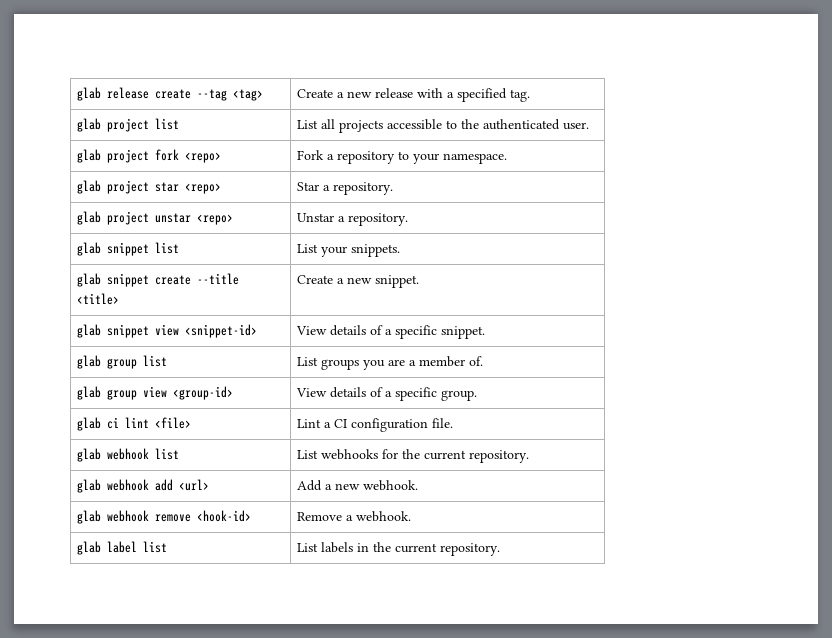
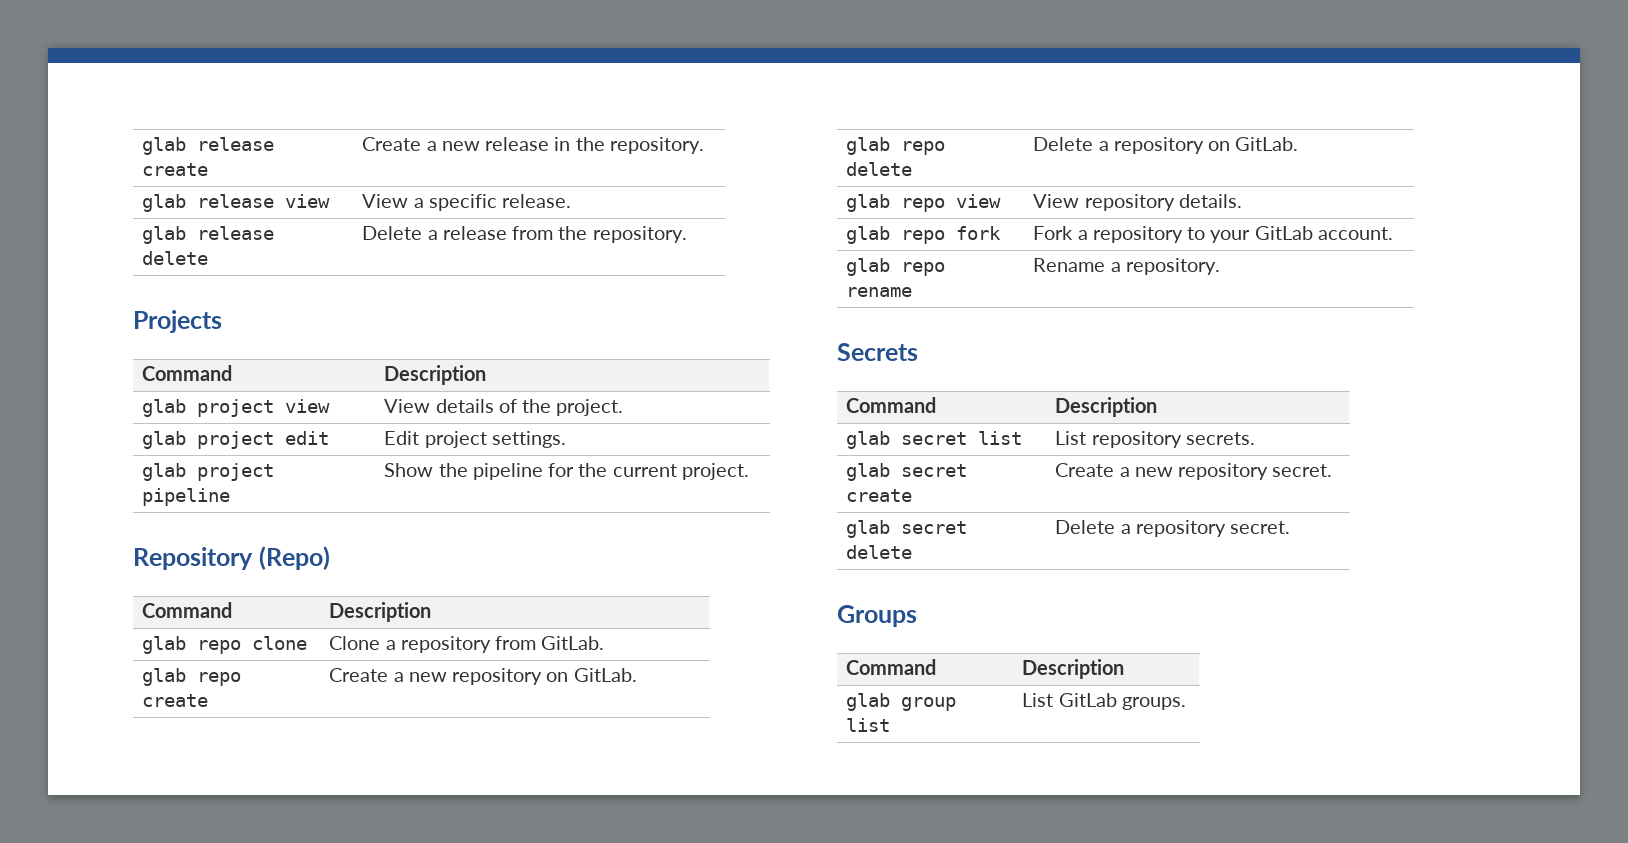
[197,89,264,101] --tag <tag> -> (209, 169) none
[417,88,531,102] [77,118,180,132] [297,119,590,133] [77,149,150,163] with a specified tag. // glab project list | List all projects accessible to the authenticated user. // glab project -> [554,137,704,154] [142,194,331,212] [362,194,572,211] [142,226,275,244] [142,251,209,265] [362,226,687,243] [133,310,222,333] [142,365,233,381] [384,365,487,385] [142,399,331,417] [384,399,624,416] [142,431,330,449] [384,431,566,448] [142,463,275,481] [142,488,231,506] [384,463,749,480] [133,546,330,570] [142,602,233,618] [329,602,432,622] [142,636,308,654] [329,636,605,653] [142,668,242,686] [142,694,209,707] [329,668,637,685] [846,137,946,155] [846,162,913,176] [1033,137,1299,154] [846,194,1002,212] [1033,194,1242,211] [846,226,946,244] in the repository. // glab release view | View a specific release. // glab release delete | Delete a release from the repository. // Projects // Command | Description // glab project view | View details of the project. // glab project edit | Edit project settings. // glab project pipeline | Show the pipeline for the current project. // Repository (Repo) // Command | Description // glab repo clone | Clone a repository from GitLab. // glab repo create | Create a new repository on GitLab. // glab repo delete | Delete a repository on GitLab. // glab repo view | View repository details. // glab repo
[185,152,222,163] <repo> -> (1002, 233) none
[443,153,508,164] [77,180,222,194] [297,182,394,195] [77,211,234,225] [297,213,409,226] [77,242,180,256] [297,244,401,257] [77,273,240,287] [77,293,120,305] [297,275,420,288] [77,324,258,338] [296,325,486,339] [77,355,168,369] [297,356,484,370] [77,386,234,400] [296,387,478,401] [77,417,192,431] [297,418,454,432] [77,448,180,462] [297,449,530,463] [77,479,210,493] [297,480,419,491] [77,510,252,524] [297,511,412,522] [77,541,168,555] [297,542,501,556] namespace. // glab project star <repo> | Star a repository. // glab project unstar <repo> | Unstar a repository. // glab snippet list | List your snippets. // glab snippet create --title <title> | Create a new snippet. // glab snippet view <snippet-id> | View details of a specific snippet. // glab group list | List groups you are a member of. // glab group view <group-id> | View details of a specific group. // glab ci lint <file> | Lint a CI configuration file. // glab webhook list | List webhooks for the current repository. // glab webhook add <url> | Add a new webhook. // glab webhook remove <hook-id> | Remove a webhook. // glab label list | List labels in the current repository. -> [1254,226,1393,240] [846,258,946,276] [846,287,913,297] [1033,258,1220,275] [837,343,918,361] [846,397,937,413] [1055,397,1158,417] [846,431,1023,449] [1055,431,1255,448] [846,463,968,481] [846,489,913,502] [1055,463,1333,480] [846,520,968,538] [846,545,913,559] [1055,520,1291,537] [837,605,917,627] [846,659,937,675] [1022,659,1125,679] [846,693,957,711] [846,718,891,732] [1022,693,1186,710] GitLab account. // glab repo rename | Rename a repository. // Secrets // Command | Description // glab secret list | List repository secrets. // glab secret create | Create a new repository secret. // glab secret delete | Delete a repository secret. // Groups // Command | Description // glab group list | List GitLab groups.

